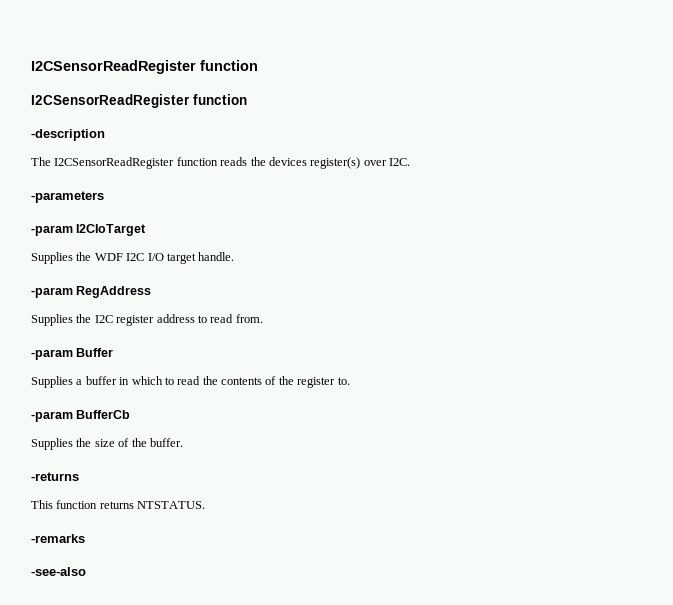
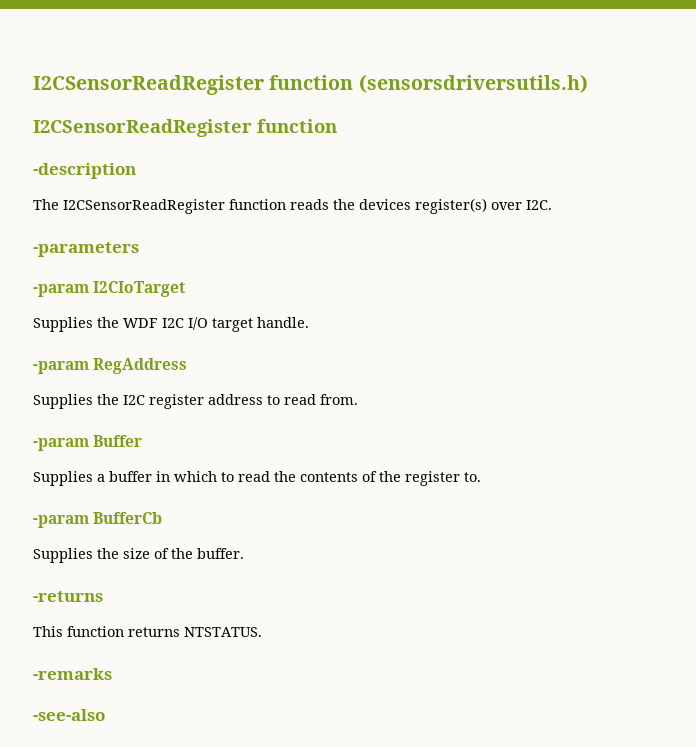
[31,60,258,74] I2CSensorReadRegister function -> [33,74,588,95] I2CSensorReadRegister function (sensorsdriversutils.h)

